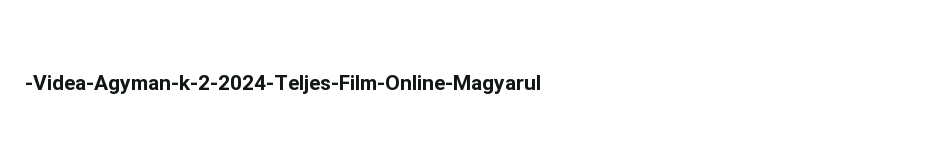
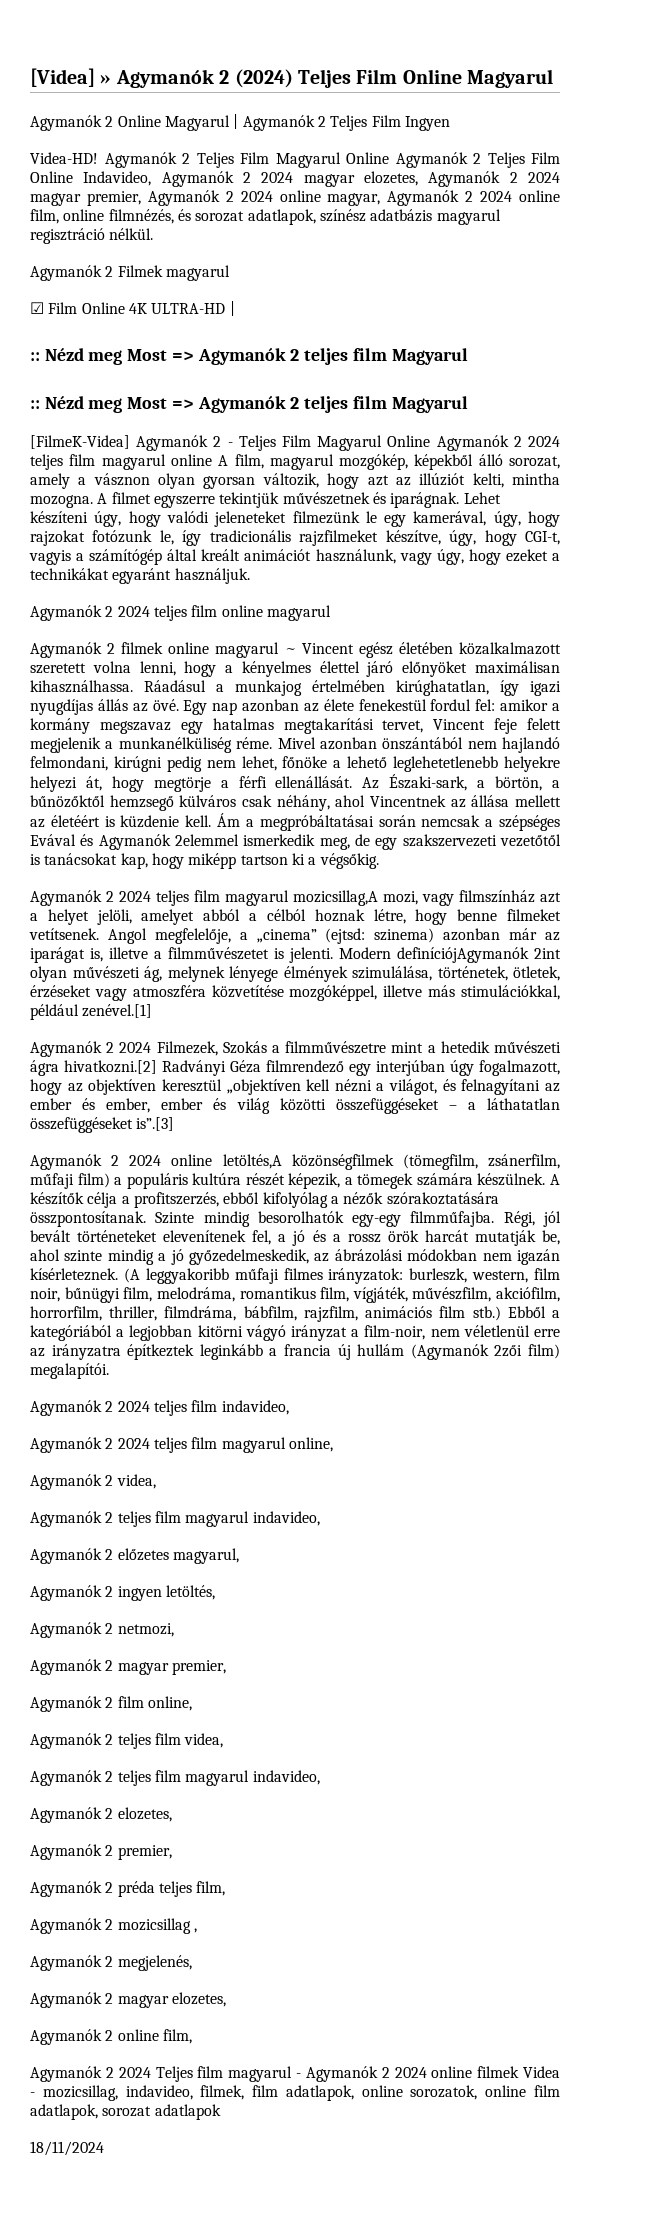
[25,75,541,94] -Videa-Agyman-k-2-2024-Teljes-Film-Online-Magyarul -> [30,68,554,88] [30,114,450,131] [30,152,560,168] [30,171,560,187] [30,190,560,206] [30,209,501,225] [30,228,154,244] [30,265,230,281] [30,301,235,316] [30,348,468,365] [30,396,468,413] [30,435,560,451] [30,454,561,470] [30,473,561,489] [30,492,501,508] [30,511,560,527] [30,530,561,546] [29,549,560,565] [30,568,250,584] [30,605,331,621] [30,642,561,658] [30,661,560,677] [30,680,561,696] [30,699,561,715] [30,718,561,734] [30,737,560,753] [30,756,561,772] [30,774,561,792] [30,795,561,811] [30,813,560,831] [30,834,561,850] [30,853,379,869] [30,890,561,906] [30,909,561,925] [29,928,561,944] [30,947,561,963] [30,966,560,982] [30,985,560,1001] [30,1004,153,1020] [30,1041,561,1057] [30,1060,560,1076] [30,1079,560,1095] [30,1098,560,1114] [30,1117,175,1133] [30,1154,560,1170] [30,1173,560,1189] [30,1192,499,1208] [30,1211,561,1227] [30,1230,560,1246] [30,1249,561,1265] [30,1268,560,1284] [30,1287,560,1303] [30,1306,560,1322] [30,1325,560,1341] [30,1344,561,1360] [30,1363,109,1379] [30,1400,289,1416] [30,1437,333,1453] [30,1474,156,1490] [30,1511,320,1527] [30,1548,239,1564] [30,1585,215,1601] [30,1622,174,1638] [30,1659,226,1675] [30,1696,192,1712] [30,1733,224,1749] [30,1770,320,1786] [30,1807,172,1823] [30,1844,172,1860] [30,1881,226,1897] [30,1918,197,1934] [30,1955,192,1971] [30,1992,226,2008] [30,2029,192,2045] [30,2066,560,2082] [30,2085,560,2101] [30,2104,221,2120] [30,2141,104,2156] [Videa] » Agymanók 2 (2024) Teljes Film Online Magyarul // Agymanók 2 Online Magyarul | Agymanók 2 Teljes Film Ingyen // Videa-HD! Agymanók 2 Teljes Film Magyarul Online Agymanók 2 Teljes Film Online Indavideo, Agymanók 2 2024 magyar elozetes, Agymanók 2 2024 magyar premier, Agymanók 2 2024 online magyar, Agymanók 2 2024 online film, online filmnézés, és sorozat adatlapok, színész adatbázis magyarul regisztráció nélkül. // Agymanók 2 Filmek magyarul // ☑ Film Online 4K ULTRA-HD | // :: Nézd meg Most => Agymanók 2 teljes film Magyarul // :: Nézd meg Most => Agymanók 2 teljes film Magyarul // [FilmeK-Videa] Agymanók 2 - Teljes Film Magyarul Online Agymanók 2 2024 teljes film magyarul online A film, magyarul mozgókép, képekből álló sorozat, amely a vásznon olyan gyorsan változik, hogy azt az illúziót kelti, mintha mozogna. A filmet egyszerre tekintjük művészetnek és iparágnak. Lehet készíteni úgy, hogy valódi jeleneteket filmezünk le egy kamerával, úgy, hogy rajzokat fotózunk le, így tradicionális rajzfilmeket készítve, úgy, hogy CGI-t, vagyis a számítógép által kreált animációt használunk, vagy úgy, hogy ezeket a technikákat egyaránt használjuk. // Agymanók 2 2024 teljes film online magyarul // Agymanók 2 filmek online magyarul ~ Vincent egész életében közalkalmazott szeretett volna lenni, hogy a kényelmes élettel járó előnyöket maximálisan kihasználhassa. Ráadásul a munkajog értelmében kirúghatatlan, így igazi nyugdíjas állás az övé. Egy nap azonban az élete fenekestül fordul fel: amikor a kormány megszavaz egy hatalmas megtakarítási tervet, Vincent feje felett megjelenik a munkanélküliség réme. Mivel azonban önszántából nem hajlandó felmondani, kirúgni pedig nem lehet, főnöke a lehető leglehetetlenebb helyekre helyezi át, hogy megtörje a férfi ellenállását. Az Északi-sark, a börtön, a bűnözőktől hemzsegő külváros csak néhány, ahol Vincentnek az állása mellett az életéért is küzdenie kell. Ám a megpróbáltatásai során nemcsak a szépséges Evával és Agymanók 2elemmel ismerkedik meg, de egy szakszervezeti vezetőtől is tanácsokat kap, hogy miképp tartson ki a végsőkig. // Agymanók 2 2024 teljes film magyarul mozicsillag,A mozi, vagy filmszínház azt a helyet jelöli, amelyet abból a célból hoznak létre, hogy benne filmeket vetítsenek. Angol megfelelője, a „cinema” (ejtsd: szinema) azonban már az iparágat is, illetve a filmművészetet is jelenti. Modern definíciójAgymanók 2int olyan művészeti ág, melynek lényege élmények szimulálása, történetek, ötletek, érzéseket vagy atmoszféra közvetítése mozgóképpel, illetve más stimulációkkal, például zenével.[1] // Agymanók 2 2024 Filmezek, Szokás a filmművészetre mint a hetedik művészeti ágra hivatkozni.[2] Radványi Géza filmrendező egy interjúban úgy fogalmazott, hogy az objektíven keresztül „objektíven kell nézni a világot, és felnagyítani az ember és ember, ember és világ közötti összefüggéseket – a láthatatlan összefüggéseket is”.[3] // Agymanók 2 2024 online letöltés,A közönségfilmek (tömegfilm, zsánerfilm, műfaji film) a populáris kultúra részét képezik, a tömegek számára készülnek. A készítők célja a profitszerzés, ebből kifolyólag a nézők szórakoztatására összpontosítanak. Szinte mindig besorolhatók egy-egy filmműfajba. Régi, jól bevált történeteket elevenítenek fel, a jó és a rossz örök harcát mutatják be, ahol szinte mindig a jó győzedelmeskedik, az ábrázolási módokban nem igazán kísérleteznek. (A leggyakoribb műfaji filmes irányzatok: burleszk, western, film noir, bűnügyi film, melodráma, romantikus film, vígjáték, művészfilm, akciófilm, horrorfilm, thriller, filmdráma, bábfilm, rajzfilm, animációs film stb.) Ebből a kategóriából a legjobban kitörni vágyó irányzat a film-noir, nem véletlenül erre az irányzatra építkeztek leginkább a francia új hullám (Agymanók 2zői film) megalapítói. // Agymanók 2 2024 teljes film indavideo, // Agymanók 2 2024 teljes film magyarul online, // Agymanók 2 videa, // Agymanók 2 teljes film magyarul indavideo, // Agymanók 2 előzetes magyarul, // Agymanók 2 ingyen letöltés, // Agymanók 2 netmozi, // Agymanók 2 magyar premier, // Agymanók 2 film online, // Agymanók 2 teljes film videa, // Agymanók 2 teljes film magyarul indavideo, // Agymanók 2 elozetes, // Agymanók 2 premier, // Agymanók 2 préda teljes film, // Agymanók 2 mozicsillag , // Agymanók 2 megjelenés, // Agymanók 2 magyar elozetes, // Agymanók 2 online film, // Agymanók 2 2024 Teljes film magyarul - Agymanók 2 2024 online filmek Videa - mozicsillag, indavideo, filmek, film adatlapok, online sorozatok, online film adatlapok, sorozat adatlapok // 18/11/2024

